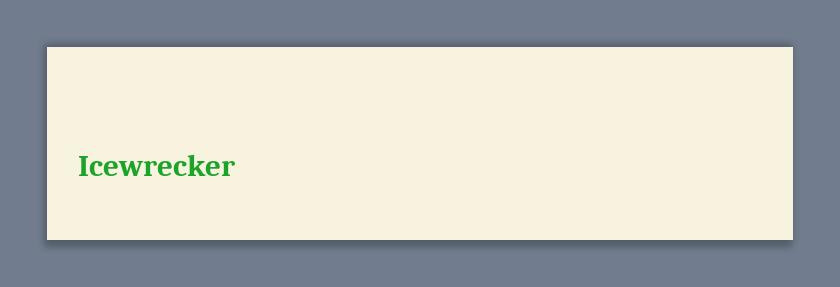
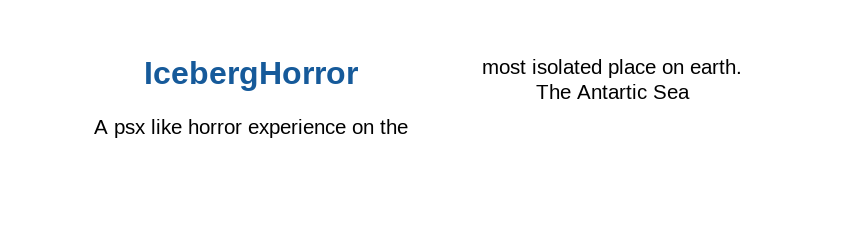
[78,154,236,176] Icewrecker -> [144,61,358,91] [94,119,408,138] [482,59,742,78] [535,84,690,99] IcebergHorror // A psx like horror experience on the most isolated place on earth. // The Antartic Sea

